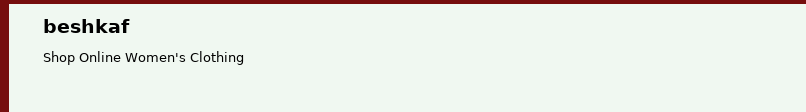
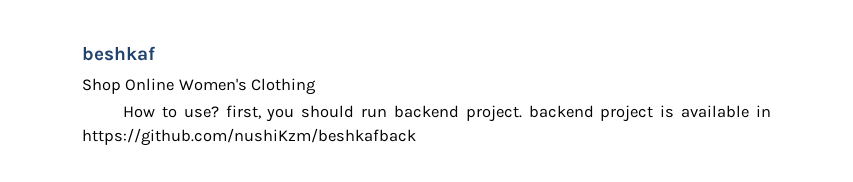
(244, 58) none -> [122,105,771,122] [82,128,416,146] // How to use? first, you should run backend project. backend project is available in https://github.com/nushiKzm/beshkafback

